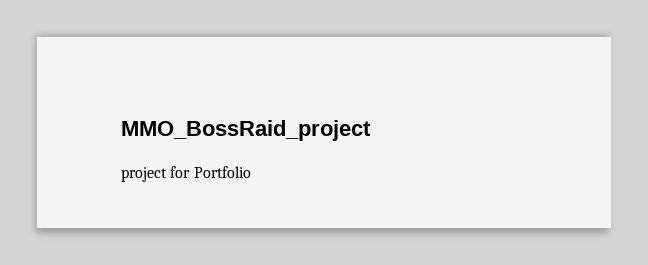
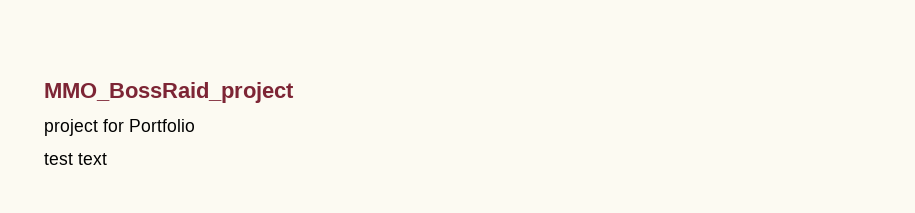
(251, 172) none -> [44,153,107,165] // test text

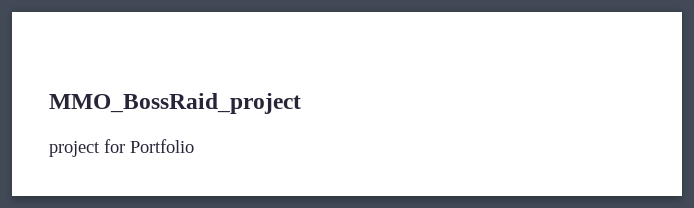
[44,153,107,165] // test text -> (194, 146) none

